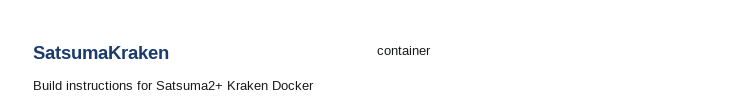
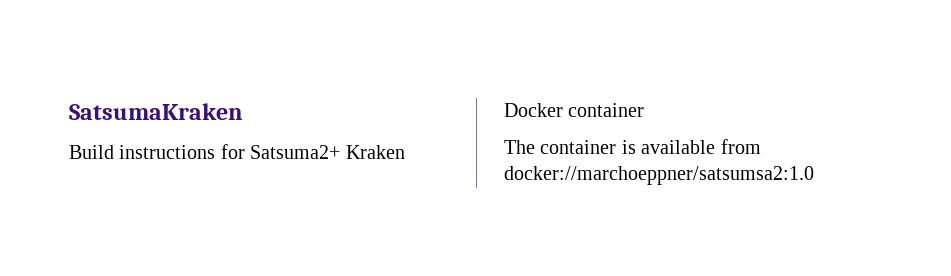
(431, 50) none -> [504,139,761,154] [504,166,814,185] // The container is available from docker://marchoeppner/satsumsa2:1.0

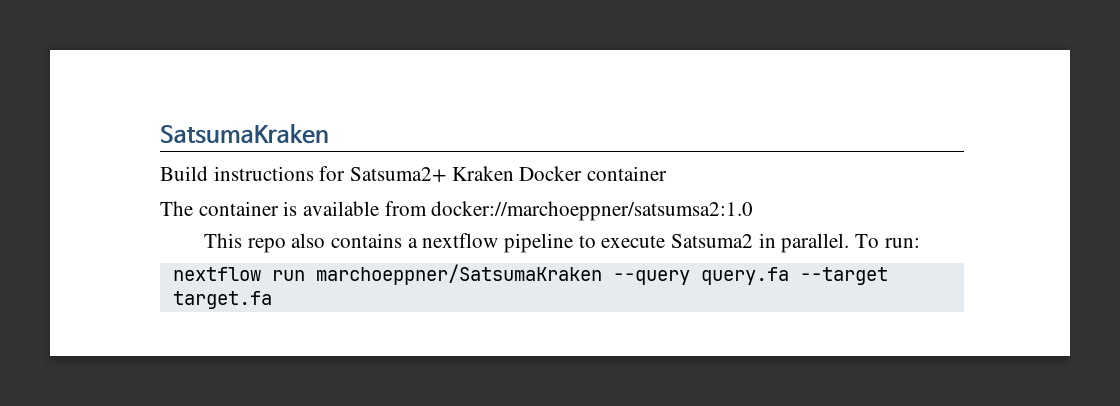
(814, 175) none -> [204,233,920,253] [172,264,888,285] [172,291,272,309] // This repo also contains a nextflow pipeline to execute Satsuma2 in parallel. To run: // nextflow run marchoeppner/SatsumaKraken --query query.fa --target target.fa

